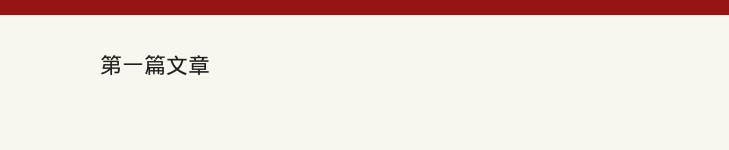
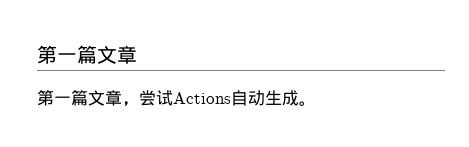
[100,55,210,76] 第一篇文章 -> [37,45,137,64] [37,90,316,107] 第一篇文章 // 第一篇文章，尝试Actions自动生成。

